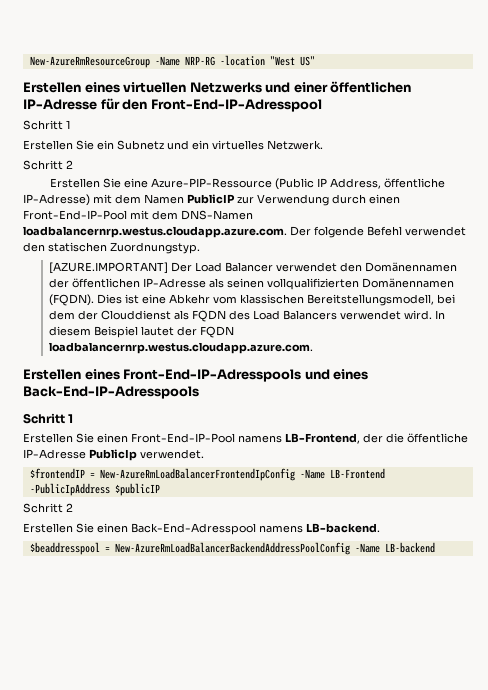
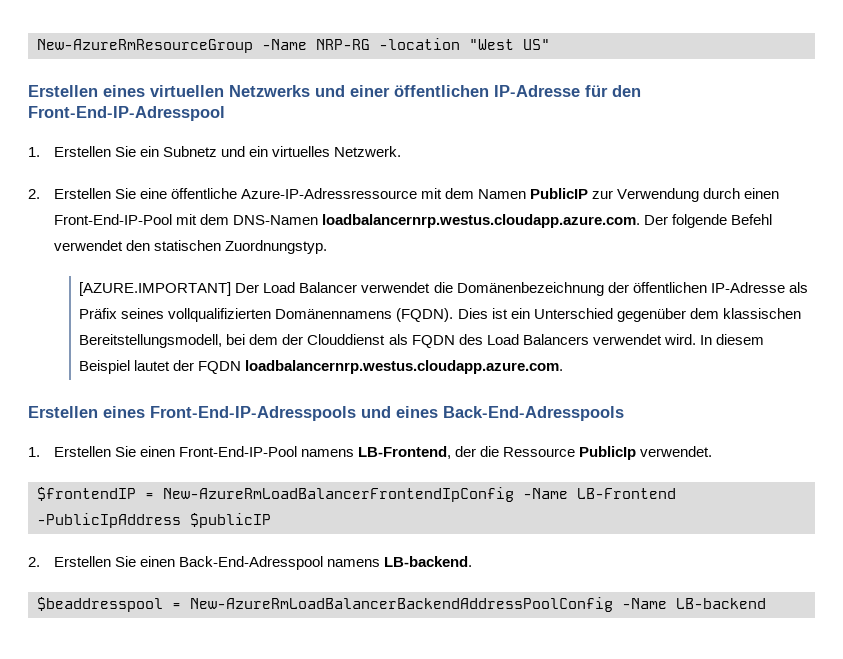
[23,120,71,130] Schritt 1 // -> [28,147,40,157] 1.
[23,160,73,170] Schritt 2 // -> [28,189,40,199] 2.
[150,178,445,190] [23,194,90,206] Azure-PIP-Ressource (Public IP Address, öffentliche IP-Adresse) -> [170,188,417,199] öffentliche Azure-IP-Adressressource
[339,262,457,272] den Domänennamen -> [433,282,604,296] die Domänenbezeichnung
[226,278,454,290] [48,294,237,306] seinen vollqualifizierten Domänennamen (FQDN). Dies ist eine Abkehr vom -> [79,308,719,322] Präfix seines vollqualifizierten Domänennamens (FQDN). Dies ist ein Unterschied gegenüber dem
[23,386,199,399] [23,413,74,424] Back-End-IP-Adresspools // Schritt 1 // -> [443,406,624,421] [28,447,40,457] Back-End-Adresspools // 1.
[407,433,468,443] [23,449,86,459] öffentliche IP-Adresse -> [503,447,576,457] Ressource
[23,503,73,513] Schritt 2 // -> [28,557,40,567] 2.

